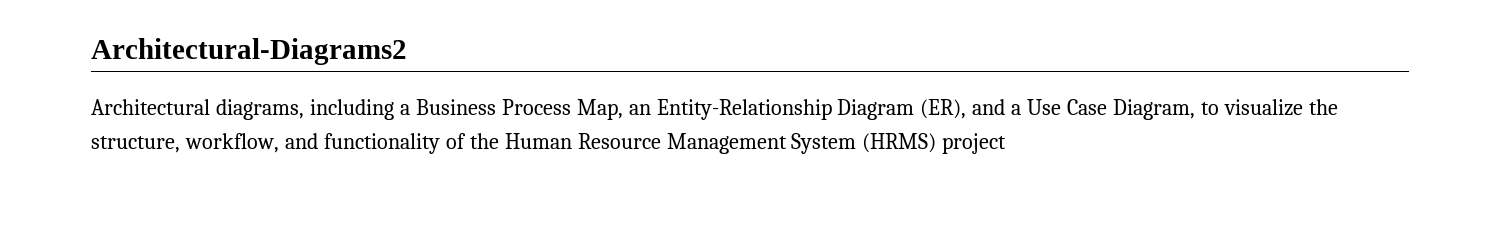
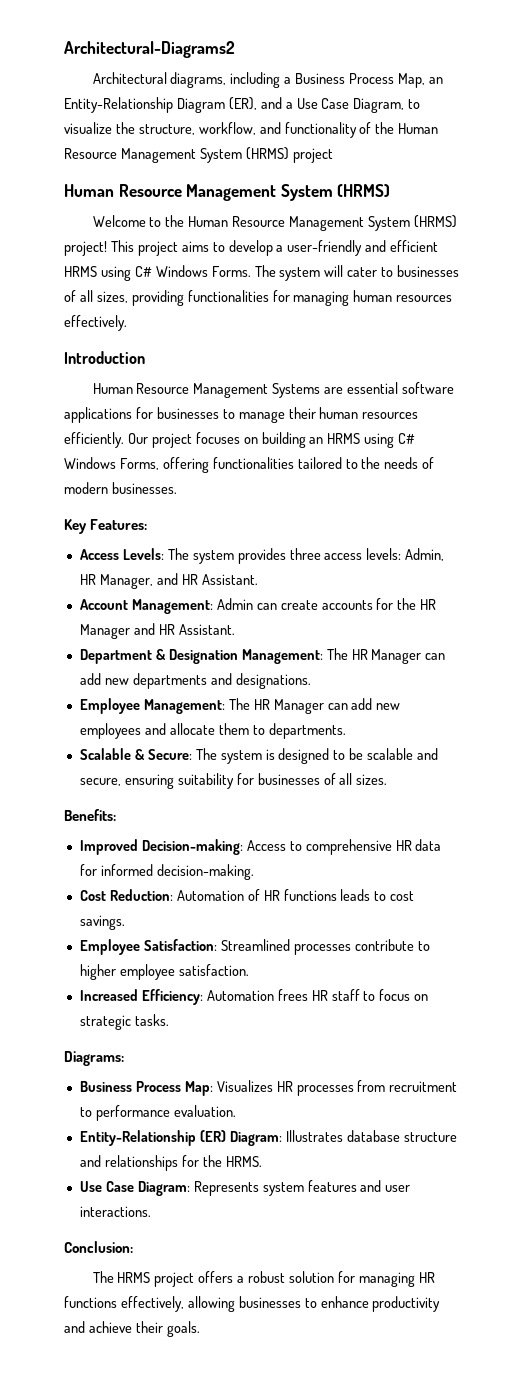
(1007, 143) none -> [64,184,391,201] [92,215,457,231] [64,240,439,256] [64,265,460,281] [64,290,453,306] [64,315,127,331] [64,351,145,364] [92,382,455,398] [64,407,419,423] [64,432,416,448] [64,457,435,473] [64,482,177,494] [64,519,148,534] [79,548,445,564] [79,573,258,589] [79,598,437,614] [79,623,235,639] [79,648,446,664] [79,673,311,689] [79,698,401,714] [79,723,346,739] [79,748,439,764] [79,773,388,789] [64,809,116,821] [79,839,442,855] [79,864,254,880] [79,889,415,901] [79,915,125,930] [79,939,430,955] [79,964,249,980] [79,989,429,1005] [79,1014,169,1030] [64,1051,124,1066] [79,1080,458,1096] [79,1105,236,1121] [79,1130,457,1146] [79,1155,262,1171] [79,1180,411,1196] [79,1206,151,1217] [64,1241,133,1253] [92,1271,435,1287] [64,1296,441,1312] [64,1321,200,1337] // Human Resource Management System (HRMS) // Welcome to the Human Resource Management System (HRMS) project! This project aims to develop a user-friendly and efficient HRMS using C# Windows Forms. The system will cater to businesses of all sizes, providing functionalities for managing human resources effectively. // Introduction // Human Resource Management Systems are essential software applications for businesses to manage their human resources efficiently. Our project focuses on building an HRMS using C# Windows Forms, offering functionalities tailored to the needs of modern businesses. // Key Features: // Access Levels: The system provides three access levels: Admin, HR Manager, and HR Assistant. // Account Management: Admin can create accounts for the HR Manager and HR Assistant. // Department & Designation Management: The HR Manager can add new departments and designations. // Employee Management: The HR Manager can add new employees and allocate them to departments. // Scalable & Secure: The system is designed to be scalable and secure, ensuring suitability for businesses of all sizes. // Benefits: // Improved Decision-making: Access to comprehensive HR data for informed decision-making. // Cost Reduction: Automation of HR functions leads to cost savings. // Employee Satisfaction: Streamlined processes contribute to higher employee satisfaction. // Increased Efficiency: Automation frees HR staff to focus on strategic tasks. // Diagrams: // Business Process Map: Visualizes HR processes from recruitment to performance evaluation. // Entity-Relationship (ER) Diagram: Illustrates database structure and relationships for the HRMS. // Use Case Diagram: Represents system features and user interactions. // Conclusion: // The HRMS project offers a robust solution for managing HR functions effectively, allowing businesses to enhance productivity and achieve their goals.

